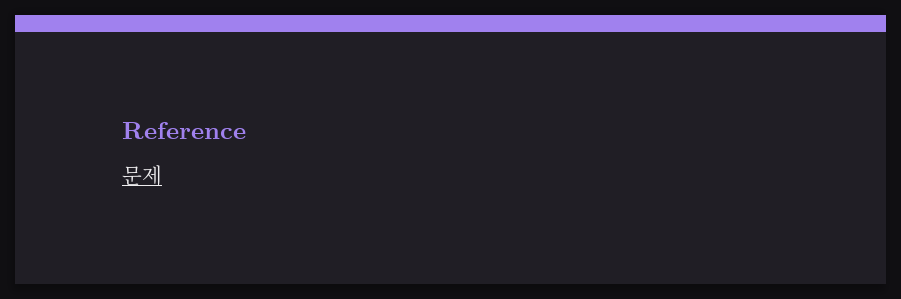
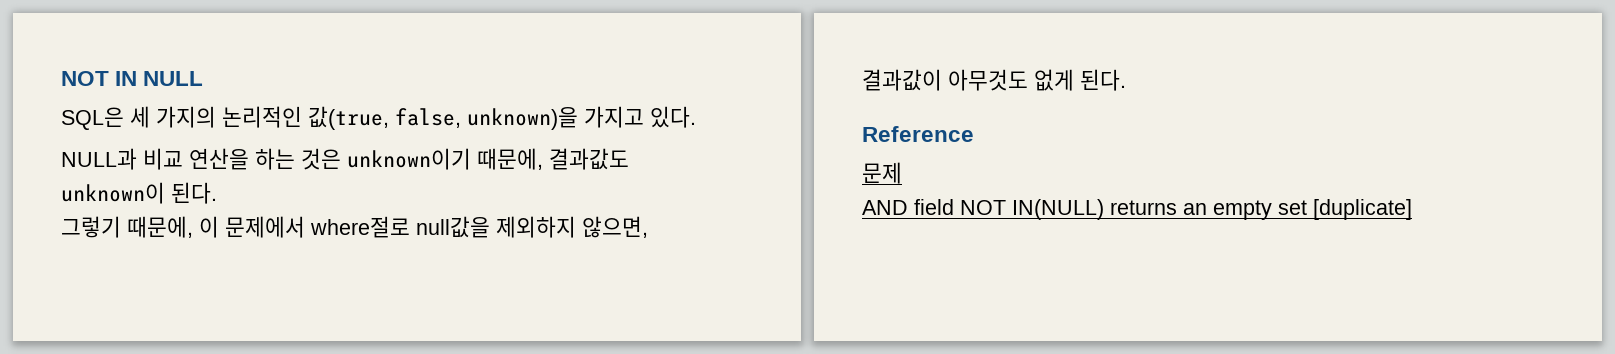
[122,122,246,139] [122,165,162,186] Reference // 문제 -> [61,71,204,86] [61,106,696,130] [61,148,629,170] [61,182,217,204] [61,216,648,238] [862,69,1126,91] [862,126,974,142] [862,162,902,184] [862,199,1412,220] NOT IN NULL // SQL은 세 가지의 논리적인 값(true, false, unknown)을 가지고 있다. // NULL과 비교 연산을 하는 것은 unknown이기 때문에, 결과값도 unknown이 된다. // 그렇기 때문에, 이 문제에서 where절로 null값을 제외하지 않으면, 결과값이 아무것도 없게 된다. // Reference // 문제 // AND field NOT IN(NULL) returns an empty set [duplicate]

